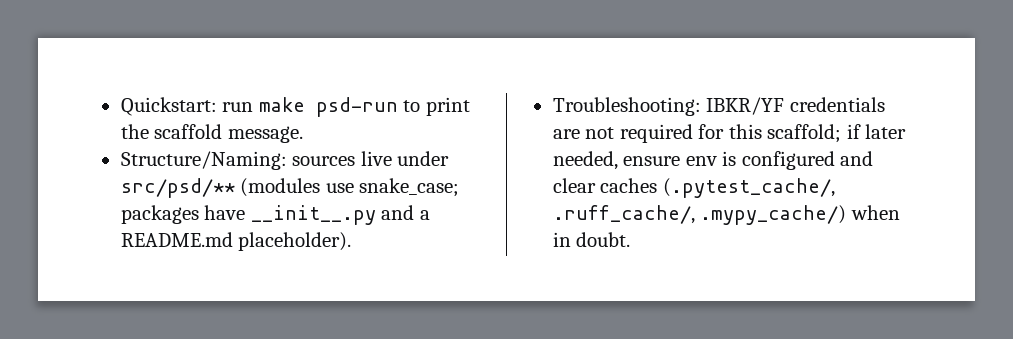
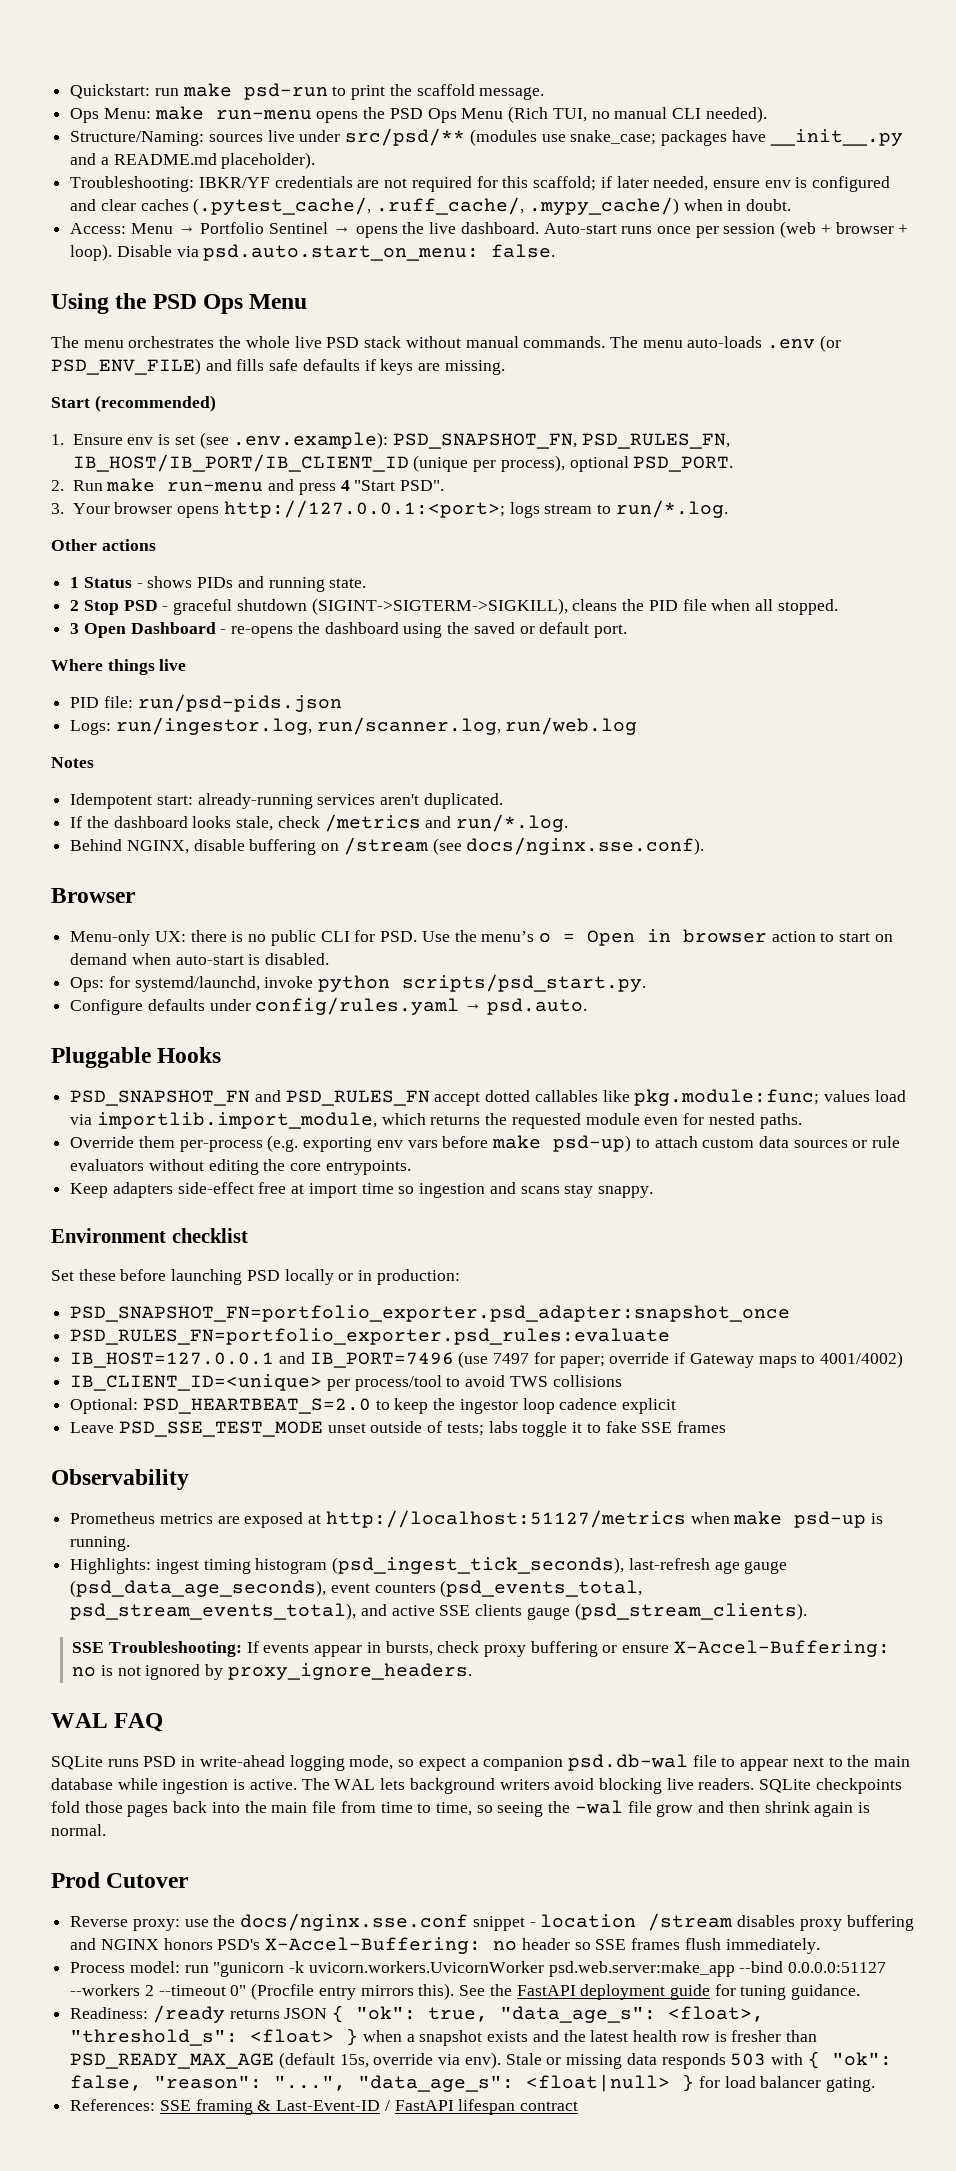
(303, 134) none -> [70,106,767,123] // Ops Menu: make run-menu opens the PSD Ops Menu (Rich TUI, no manual CLI needed).
(631, 239) none -> [70,221,909,238] [70,244,556,261] [51,293,308,314] [51,335,841,352] [51,358,505,375] [51,395,216,412] [51,432,730,449] [72,454,734,472] [51,478,445,495] [51,500,728,518] [51,539,156,551] [70,576,367,592] [70,598,838,615] [70,622,627,638] [51,659,187,675] [70,694,342,712] [70,717,638,735] [51,757,94,768] [70,793,503,809] [70,814,569,832] [70,837,705,855] [51,888,135,903] [70,929,893,946] [70,953,330,965] [70,974,647,992] [70,997,587,1015] [51,1047,222,1068] [70,1089,906,1106] [70,1112,802,1129] [70,1135,901,1152] [70,1159,411,1175] [70,1182,653,1198] [51,1228,248,1243] [51,1269,460,1285] [70,1305,791,1322] [70,1328,671,1345] [70,1351,903,1368] [70,1374,622,1391] [70,1398,677,1414] [70,1421,726,1437] [51,1469,189,1490] [70,1510,884,1528] [70,1536,131,1551] [70,1557,788,1574] [70,1580,643,1597] [70,1603,807,1620] [72,1640,890,1657] [72,1663,472,1680] [51,1713,164,1732] [51,1754,911,1771] [51,1778,902,1794] [51,1800,870,1817] [51,1824,106,1836] [51,1872,189,1888] [70,1913,914,1931] [70,1937,820,1954] [70,1961,887,1977] [70,1983,861,2000] [70,2005,765,2023] [70,2028,817,2046] [70,2051,892,2069] [70,2074,876,2092] [70,2099,579,2115] // Access: Menu → Portfolio Sentinel → opens the live dashboard. Auto-start runs once per session (web + browser + loop). Disable via psd.auto.start_on_menu: false. // Using the PSD Ops Menu // The menu orchestrates the whole live PSD stack without manual commands. The menu auto-loads .env (or PSD_ENV_FILE) and fills safe defaults if keys are missing. // Start (recommended) // 1. Ensure env is set (see .env.example): PSD_SNAPSHOT_FN, PSD_RULES_FN, IB_HOST/IB_PORT/IB_CLIENT_ID (unique per process), optional PSD_PORT. // 2. Run make run-menu and press 4 "Start PSD". // 3. Your browser opens http://127.0.0.1:<port>; logs stream to run/*.log. // Other actions // 1 Status - shows PIDs and running state. // 2 Stop PSD - graceful shutdown (SIGINT->SIGTERM->SIGKILL), cleans the PID file when all stopped. // 3 Open Dashboard - re-opens the dashboard using the saved or default port. // Where things live // PID file: run/psd-pids.json // Logs: run/ingestor.log, run/scanner.log, run/web.log // Notes // Idempotent start: already-running services aren't duplicated. // If the dashboard looks stale, check /metrics and run/*.log. // Behind NGINX, disable buffering on /stream (see docs/nginx.sse.conf). // Browser // Menu-only UX: there is no public CLI for PSD. Use the menu’s o = Open in browser action to start on demand when auto-start is disabled. // Ops: for systemd/launchd, invoke python scripts/psd_start.py. // Configure defaults under config/rules.yaml → psd.auto. // Pluggable Hooks // PSD_SNAPSHOT_FN and PSD_RULES_FN accept dotted callables like pkg.module:func; values load via importlib.import_module, which returns the requested module even for nested paths. // Override them per-process (e.g. exporting env vars before make psd-up) to attach custom data sources or rule evaluators without editing the core entrypoints. // Keep adapters side-effect free at import time so ingestion and scans stay snappy. // Environment checklist // Set these before launching PSD locally or in production: // PSD_SNAPSHOT_FN=portfolio_exporter.psd_adapter:snapshot_once // PSD_RULES_FN=portfolio_exporter.psd_rules:evaluate // IB_HOST=127.0.0.1 and IB_PORT=7496 (use 7497 for paper; override if Gateway maps to 4001/4002) // IB_CLIENT_ID=<unique> per process/tool to avoid TWS collisions // Optional: PSD_HEARTBEAT_S=2.0 to keep the ingestor loop cadence explicit // Leave PSD_SSE_TEST_MODE unset outside of tests; labs toggle it to fake SSE frames // Observability // Prometheus metrics are exposed at http://localhost:51127/metrics when make psd-up is running. // Highlights: ingest timing histogram (psd_ingest_tick_seconds), last-refresh age gauge (psd_data_age_seconds), event counters (psd_events_total, psd_stream_events_total), and active SSE clients gauge (psd_stream_clients). // SSE Troubleshooting: If events appear in bursts, check proxy buffering or ensure X-Accel-Buffering: no is not ignored by proxy_ignore_headers. // WAL FAQ // SQLite runs PSD in write-ahead logging mode, so expect a companion psd.db-wal file to appear next to the main database while ingestion is active. The WAL lets background writers avoid blocking live readers. SQLite checkpoints fold those pages back into the main file from time to time, so seeing the -wal file grow and then shrink again is normal. // Prod Cutover // Reverse proxy: use the docs/nginx.sse.conf snippet - location /stream disables proxy buffering and NGINX honors PSD's X-Accel-Buffering: no header so SSE frames flush immediately. // Process model: run "gunicorn -k uvicorn.workers.UvicornWorker psd.web.server:make_app --bind 0.0.0.0:51127 --workers 2 --timeout 0" (Procfile entry mirrors this). See the FastAPI deployment guide for tuning guidance. // Readiness: /ready returns JSON { "ok": true, "data_age_s": <float>, "threshold_s": <float> } when a snapshot exists and the latest health row is fresher than PSD_READY_MAX_AGE (default 15s, override via env). Stale or missing data responds 503 with { "ok": false, "reason": "...", "data_age_s": <float|null> } for load balancer gating. // References: SSE framing & Last-Event-ID / FastAPI lifespan contract

